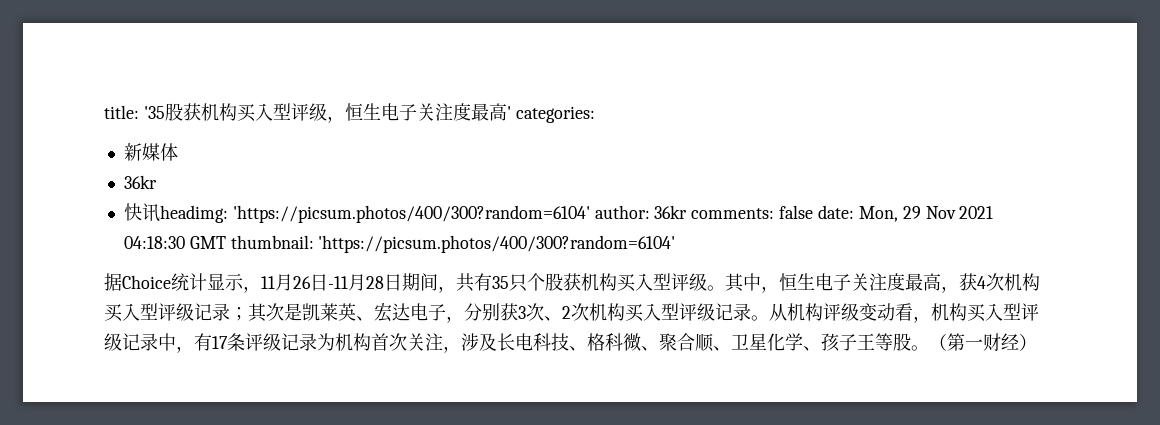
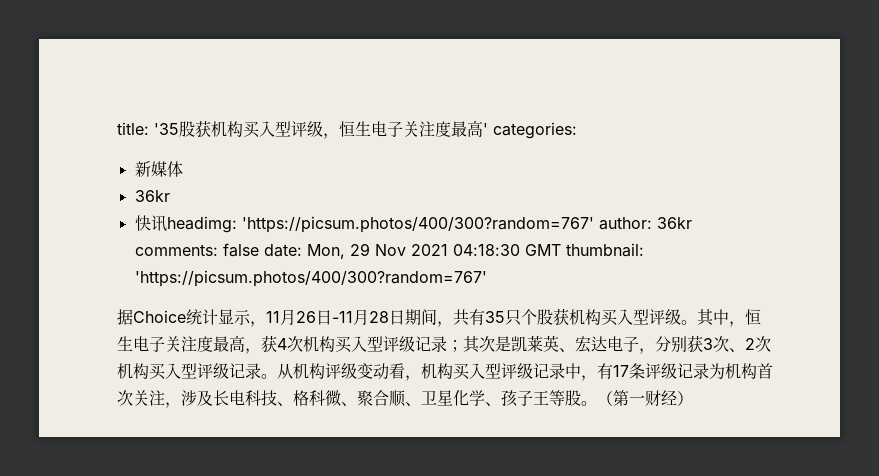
[232,205,590,223] 'https://picsum.photos/400/300?random=6104' -> [241,216,594,233] 'https://picsum.photos/400/300?random=767'
[318,235,676,253] 'https://picsum.photos/400/300?random=6104' -> [134,270,487,287] 'https://picsum.photos/400/300?random=767'

